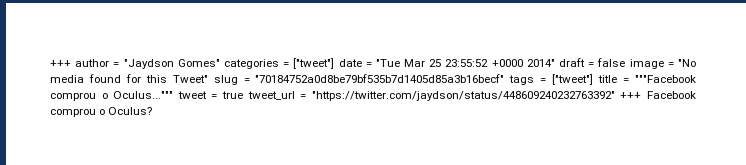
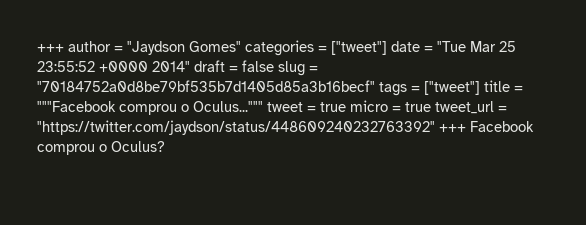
[629,59,696,69] [50,74,208,83] image = "No media found for this Tweet" -> (274, 66) none
(243, 95) none -> [350,100,431,112] micro = true

